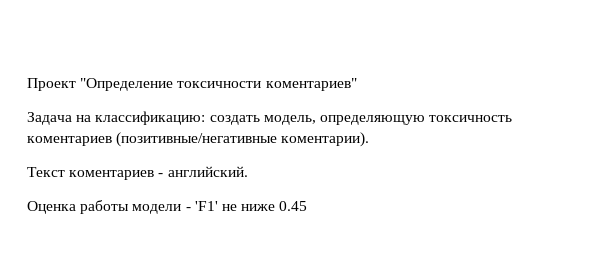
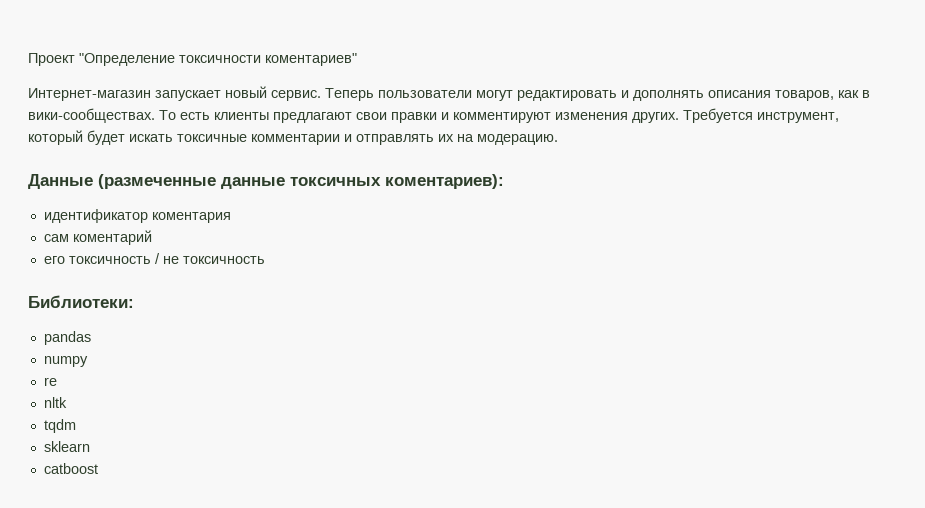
[27,111,513,125] [27,132,370,147] [27,166,248,180] [27,200,308,214] Задача на классификацию: создать модель, определяющую токсичность коментариев (позитивные/негативные коментарии). // Текст коментариев - английский. // Оценка работы модели - 'F1' не ниже 0.45 -> [28,86,870,101] [28,108,839,123] [28,130,558,145] [28,174,504,189] [43,209,231,223] [43,230,152,245] [43,253,265,264] [28,295,134,308] [43,331,91,345] [43,356,88,367] [43,377,57,386] [43,397,67,408] [43,419,76,433] [43,441,90,452] [43,463,98,474] Интернет-магазин запускает новый сервис. Теперь пользователи могут редактировать и дополнять описания товаров, как в вики-сообществах. То есть клиенты предлагают свои правки и комментируют изменения других. Требуется инструмент, который будет искать токсичные комментарии и отправлять их на модерацию. // Данные (размеченные данные токсичных коментариев): // идентификатор коментария // сам коментарий // его токсичность / не токсичность // Библиотеки: // pandas // numpy // re // nltk // tqdm // sklearn // catboost

